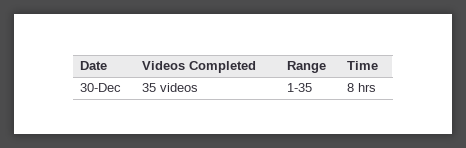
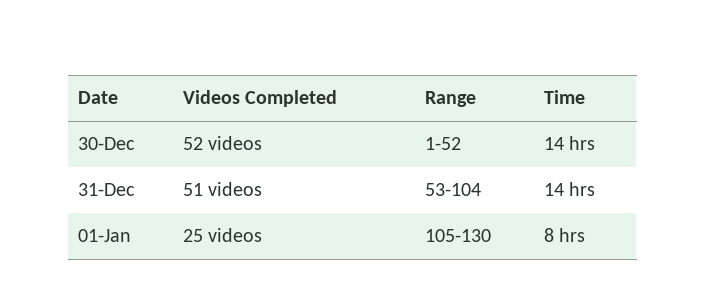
[141,83,198,92] [286,83,312,92] 35 videos | 1-35 -> [183,136,263,150] [425,137,462,150] [544,136,596,150] [78,183,136,196] [183,182,263,196] [425,183,482,196] [544,182,596,196] [78,229,132,242] [183,228,263,242] [425,229,492,242] 52 videos | 1-52 | 14 hrs // 31-Dec | 51 videos | 53-104 | 14 hrs // 01-Jan | 25 videos | 105-130

